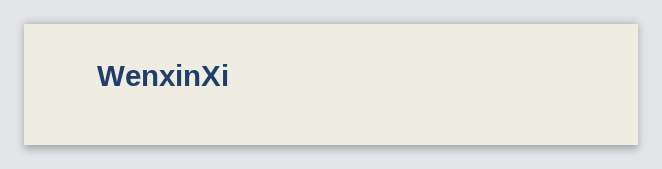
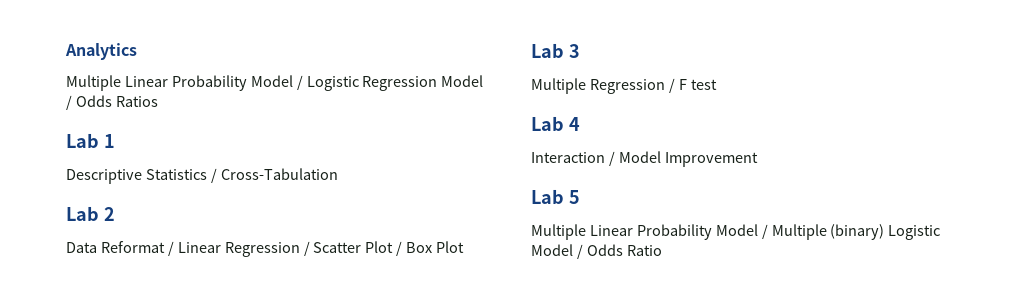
[97,64,229,86] WenxinXi -> [65,43,137,60] [66,75,484,91] [66,95,158,110] [66,133,115,148] [66,168,338,184] [66,206,115,221] [66,241,465,257] [531,43,580,58] [531,78,717,94] [531,116,580,131] [531,151,758,167] [531,189,580,204] [531,224,941,240] [531,244,662,259] Analytics // Multiple Linear Probability Model / Logistic Regression Model / Odds Ratios // Lab 1 // Descriptive Statistics / Cross-Tabulation // Lab 2 // Data Reformat / Linear Regression / Scatter Plot / Box Plot // Lab 3 // Multiple Regression / F test // Lab 4 // Interaction / Model Improvement // Lab 5 // Multiple Linear Probability Model / Multiple (binary) Logistic Model / Odds Ratio

